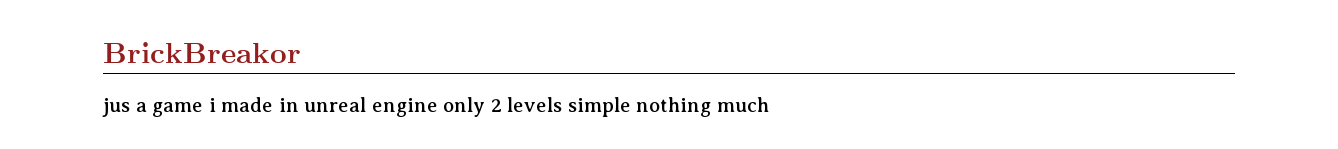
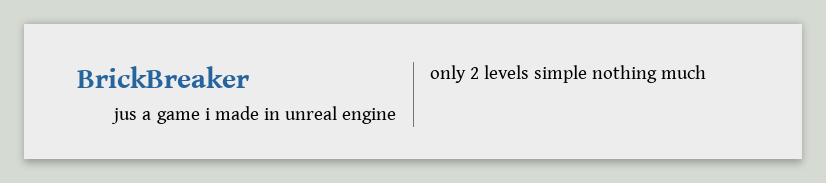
[103,42,301,63] BrickBreakor -> [77,66,249,88] BrickBreaker

